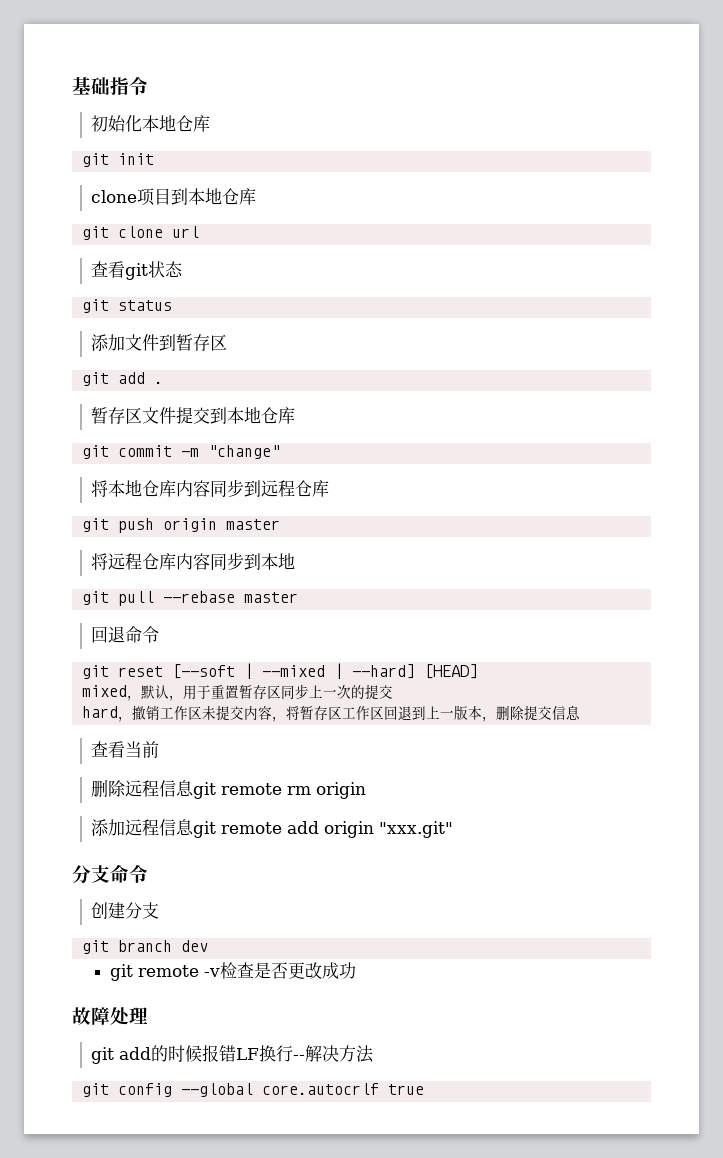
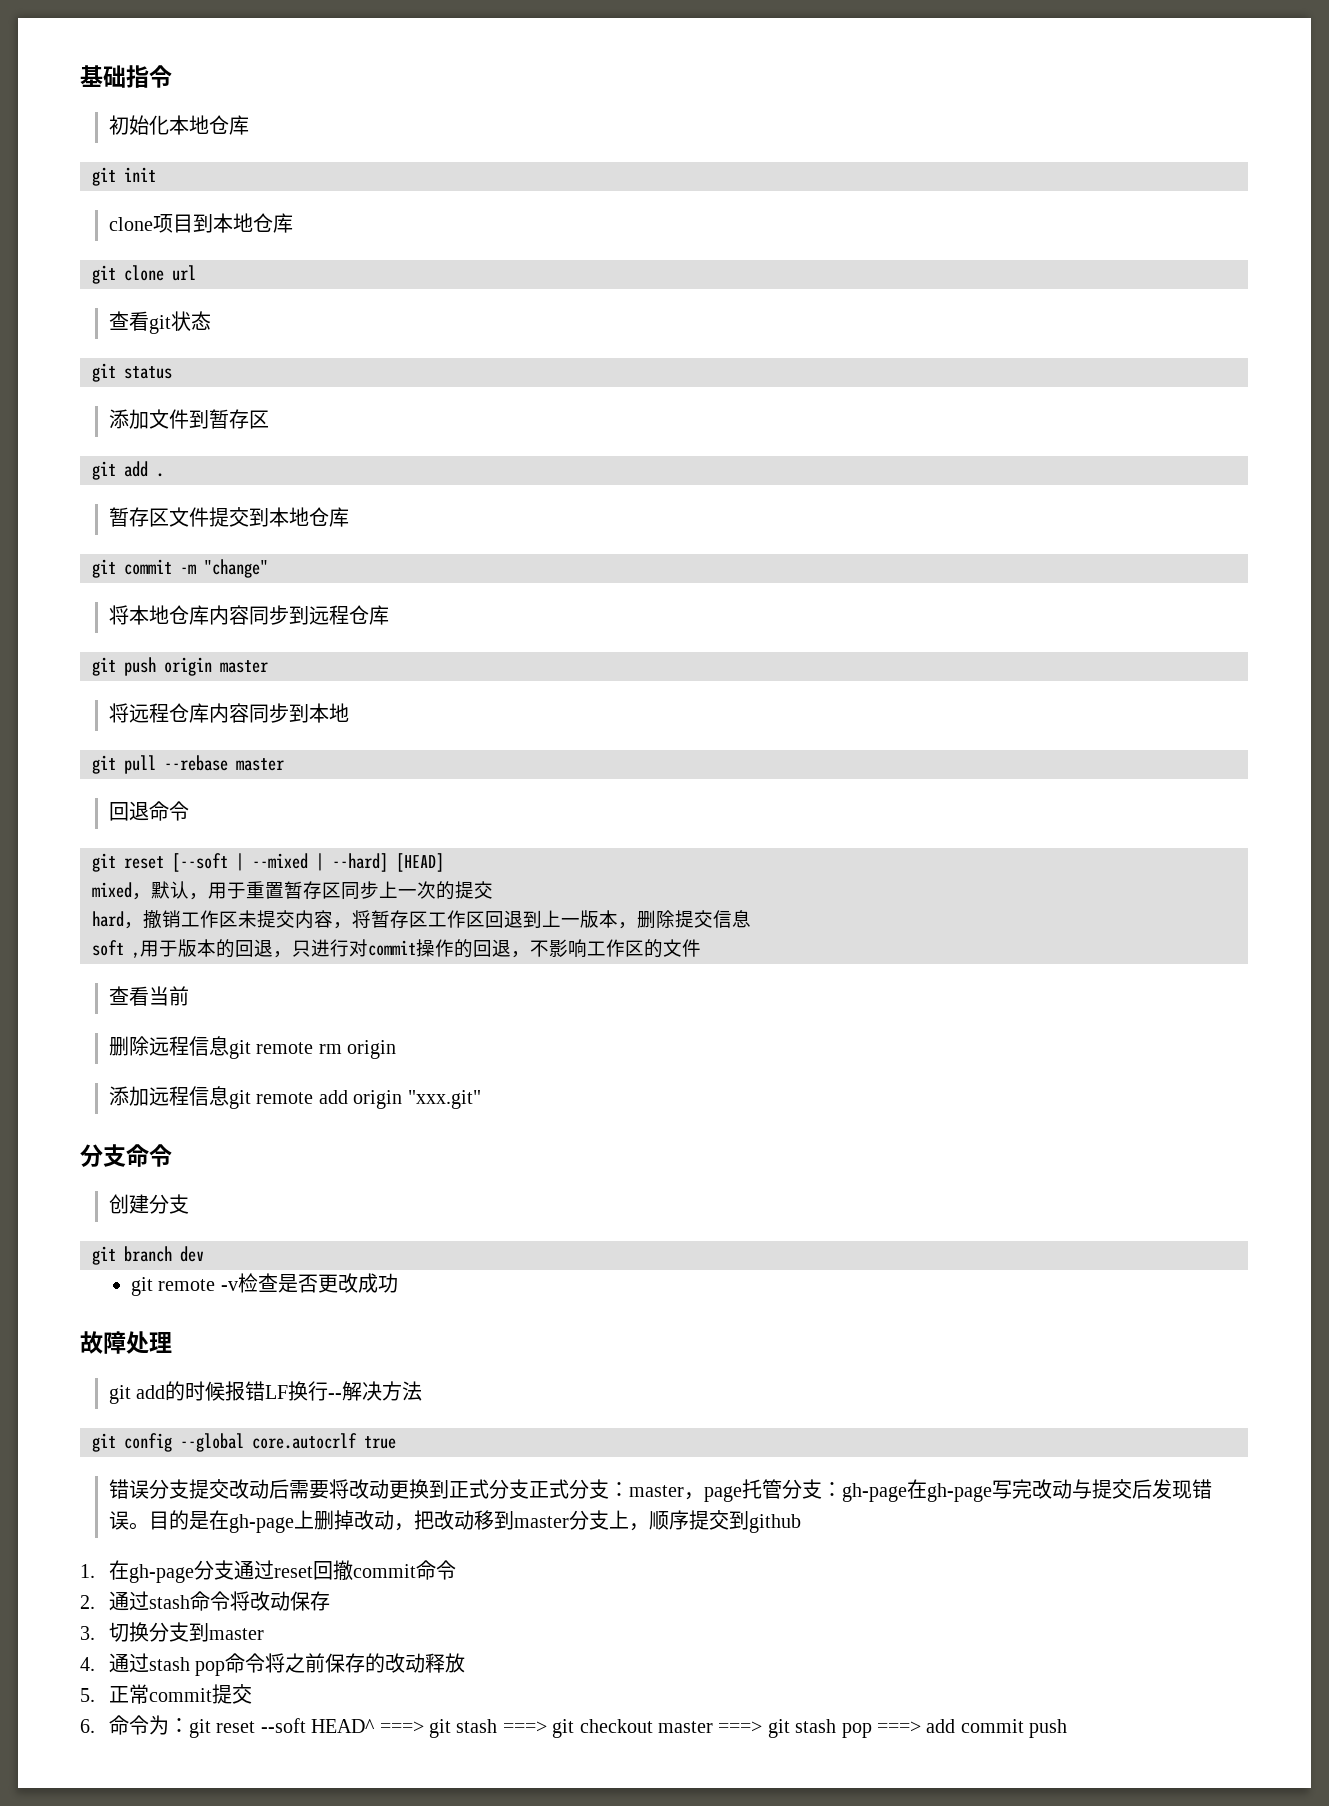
(581, 712) none -> [92,939,701,958] // soft ,用于版本的回退，只进行对commit操作的回退，不影响工作区的文件
(425, 1089) none -> [108,1479,1212,1502] [108,1510,801,1533] [80,1560,456,1583] [80,1591,330,1611] [80,1622,264,1642] [80,1653,466,1676] [80,1684,252,1704] [80,1715,1068,1738] // 错误分支提交改动后需要将改动更换到正式分支正式分支：master，page托管分支：gh-page在gh-page写完改动与提交后发现错误。目的是在gh-page上删掉改动，把改动移到master分支上，顺序提交到github // 1.在gh-page分支通过reset回撤commit命令 // 2.通过stash命令将改动保存 // 3.切换分支到master // 4.通过stash pop命令将之前保存的改动释放 // 5.正常commit提交 // 6.命令为：git reset --soft HEAD^ ===> git stash ===> git checkout master ===> git stash pop ===> add commit push

